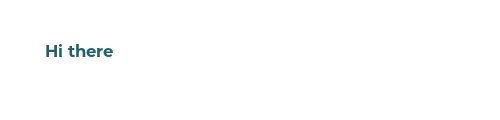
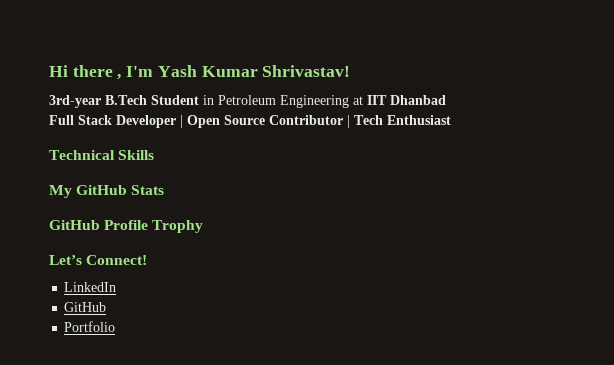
(113, 50) none -> [117,65,351,80] [49,95,446,108] [49,115,451,128] [49,150,155,160] [49,185,165,198] [49,220,204,233] [49,255,148,265] [64,282,117,292] [64,302,107,312] [64,321,116,332] , I'm Yash Kumar Shrivastav! // 3rd-year B.Tech Student in Petroleum Engineering at IIT Dhanbad // Full Stack Developer | Open Source Contributor | Tech Enthusiast // Technical Skills // My GitHub Stats // GitHub Profile Trophy // Let’s Connect! // LinkedIn // GitHub // Portfolio

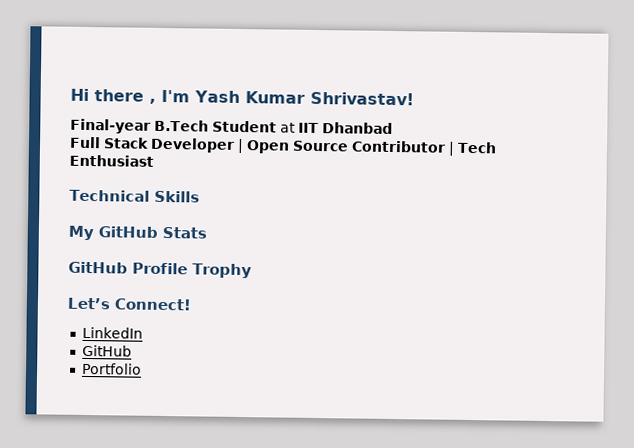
[49,95,101,108] 3rd-year -> [70,118,151,134] Final-year
[203,95,349,108] in Petroleum Engineering -> (277, 126) none

